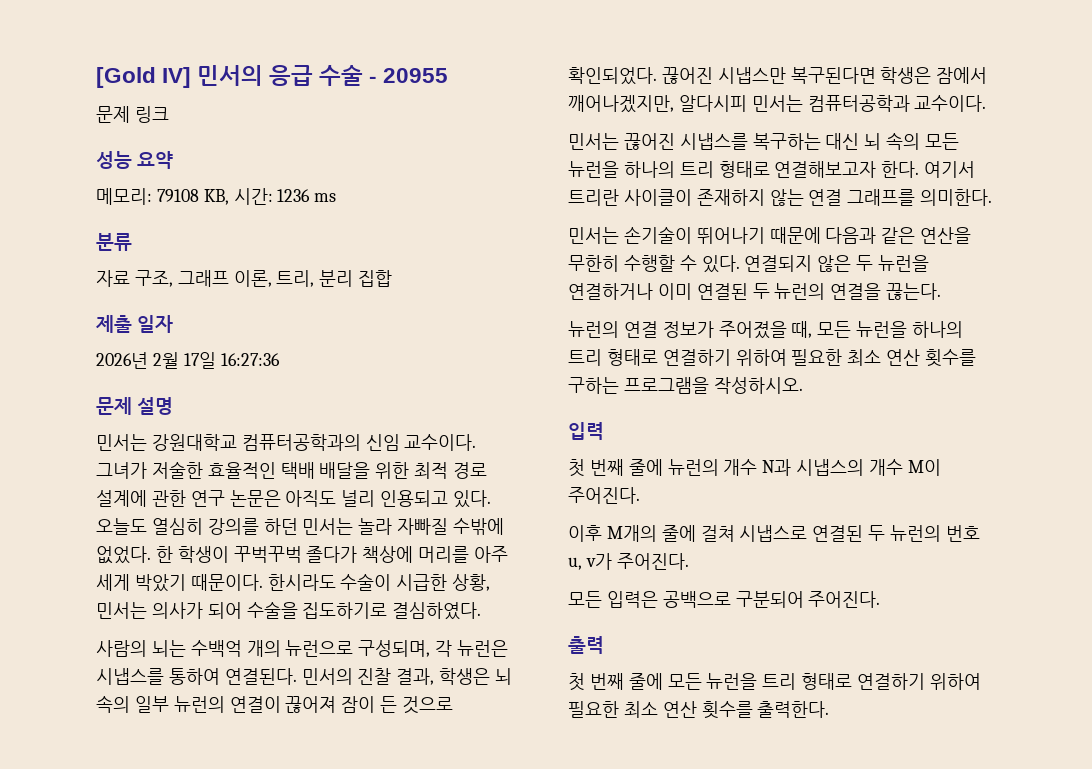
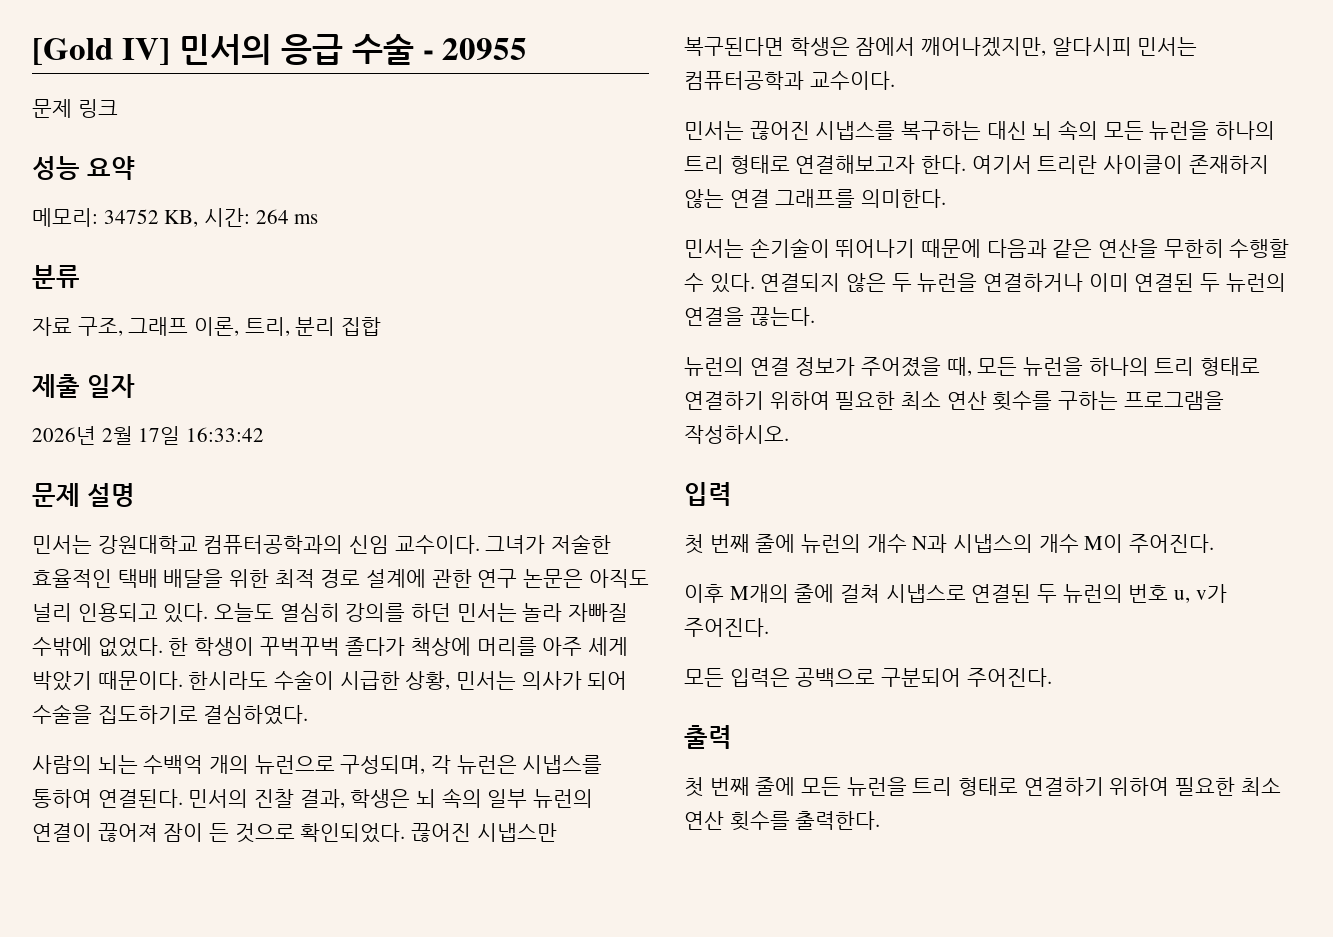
[156,189,199,202] 79108 -> [103,209,159,224] 34752
[277,189,311,202] 1236 -> [255,209,289,224] 264
[220,353,280,366] 16:27:36 -> [186,427,265,442] 16:33:42

